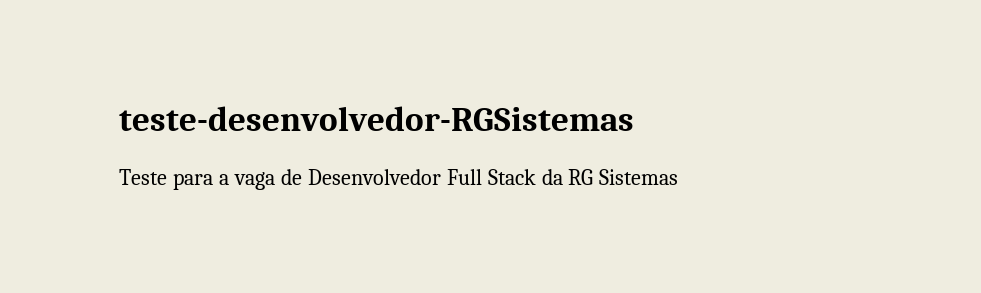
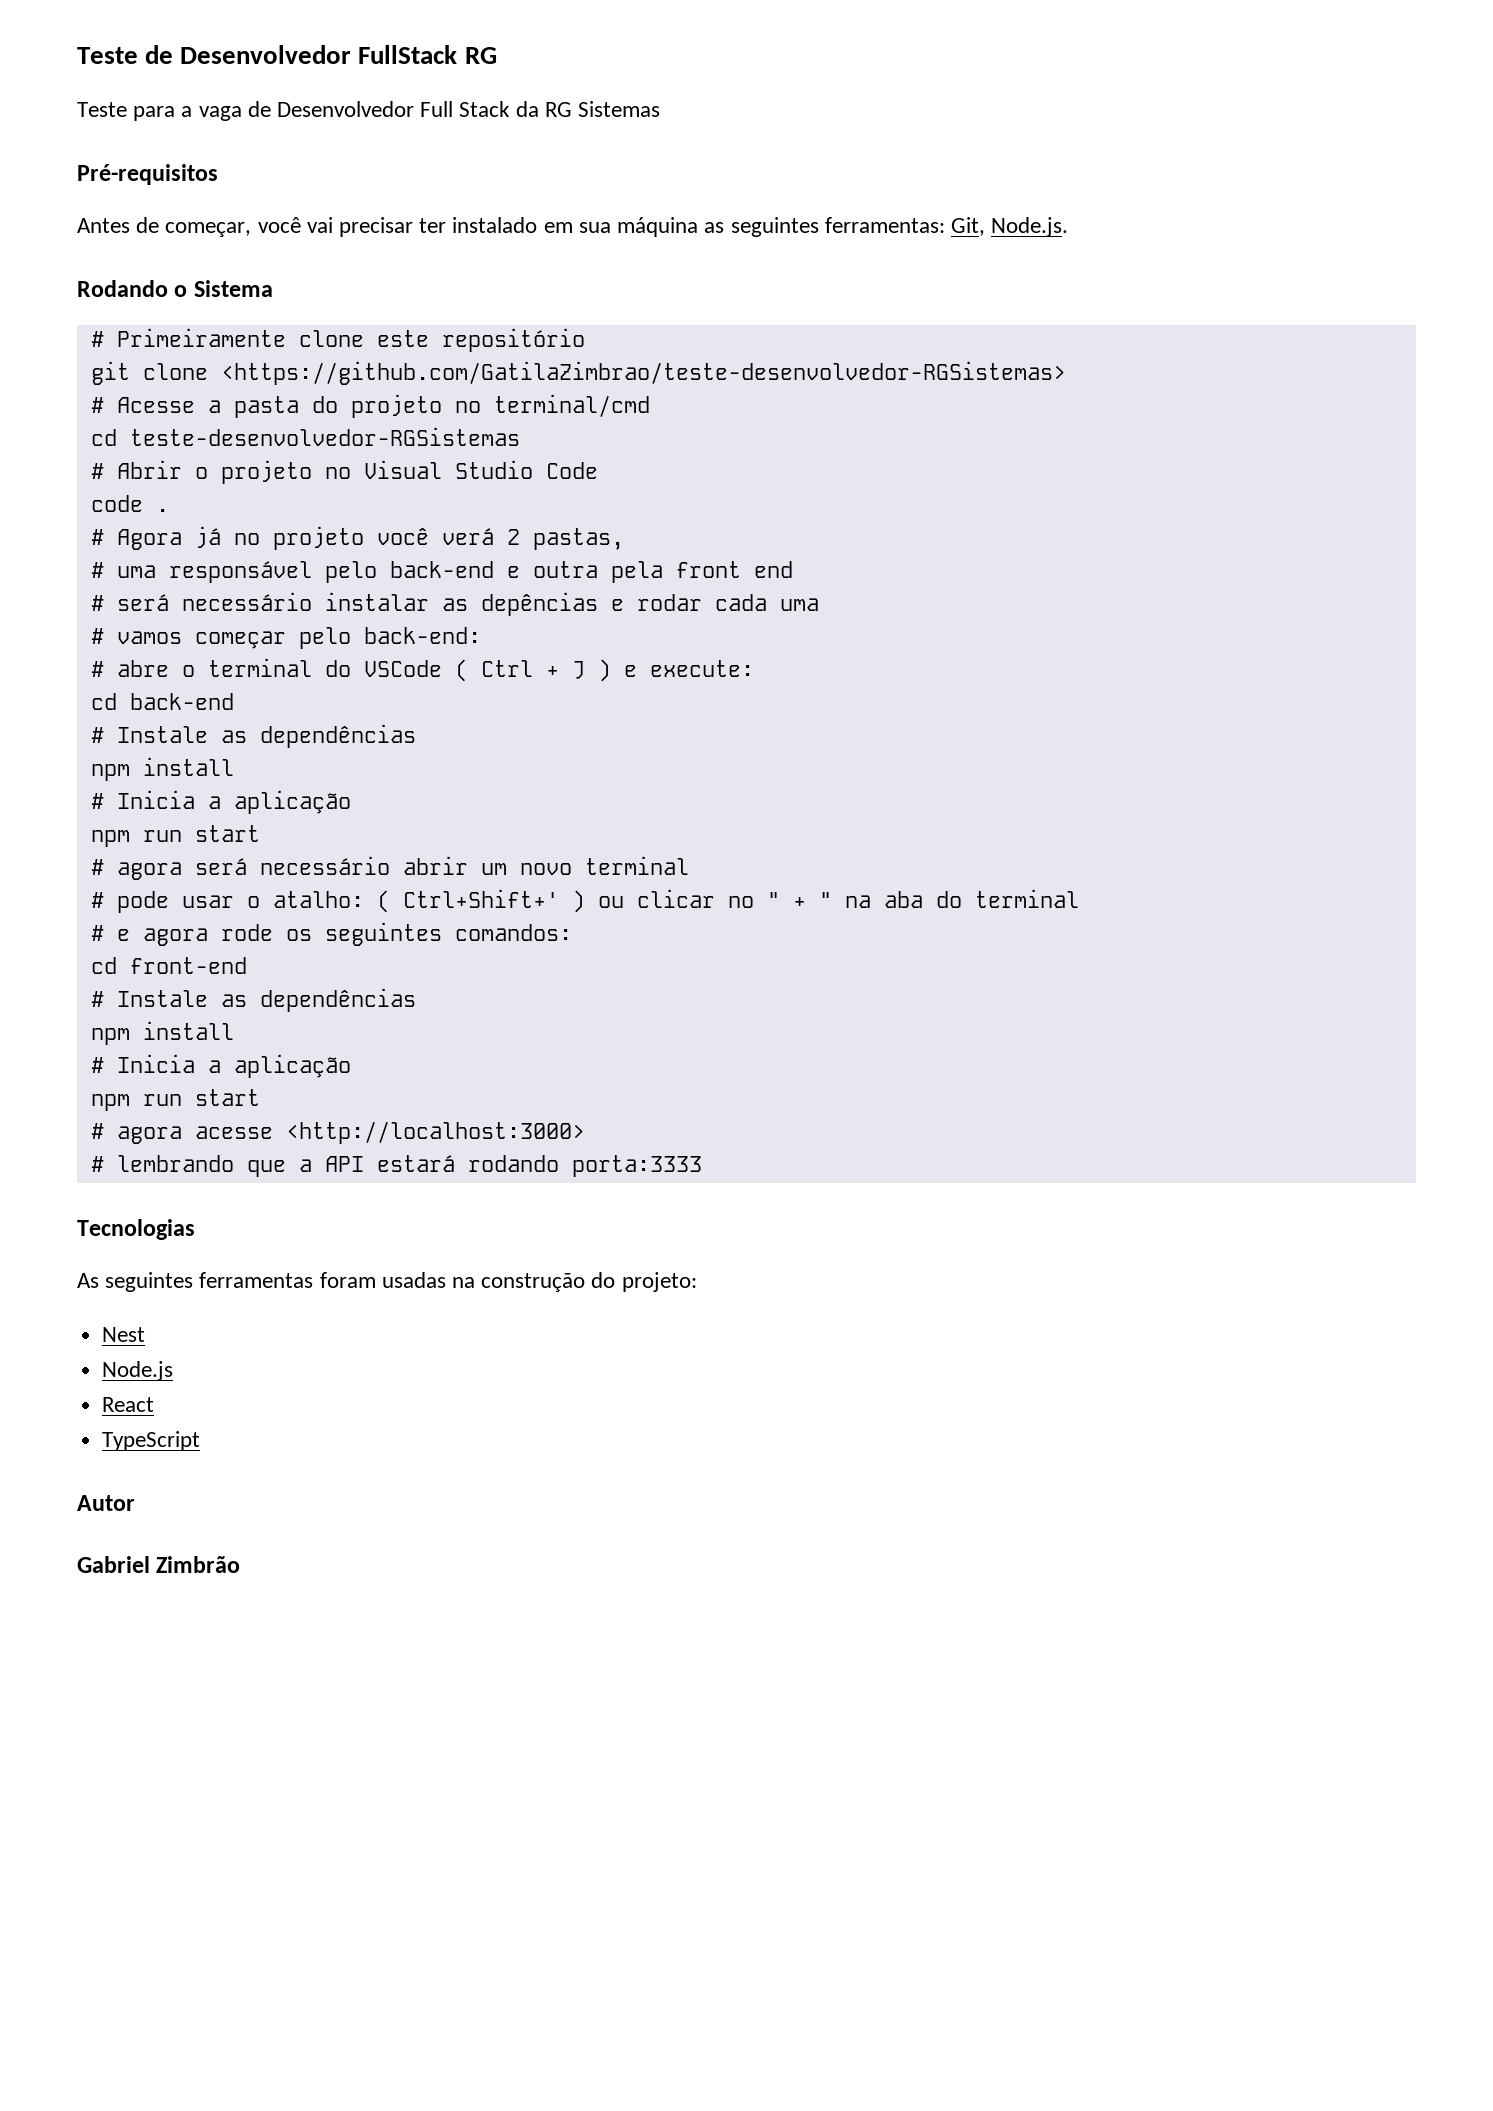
[119,106,634,131] teste-desenvolvedor-RGSistemas -> [77,45,497,64] Teste de Desenvolvedor FullStack RG
(679, 177) none -> [77,164,218,185] [77,217,1069,237] [77,280,273,297] [90,328,585,352] [90,361,1066,385] [90,394,650,418] [90,427,520,446] [90,460,598,484] [90,495,169,512] [90,526,624,550] [90,561,793,583] [90,592,819,616] [90,627,481,649] [90,658,754,682] [90,693,234,710] [90,724,416,748] [90,757,234,781] [90,790,351,814] [90,825,260,847] [90,856,689,880] [90,889,1079,913] [90,922,572,946] [90,957,247,974] [90,988,416,1012] [90,1021,234,1045] [90,1054,351,1078] [90,1089,260,1111] [90,1121,585,1144] [90,1155,702,1177] [77,1219,195,1240] [77,1272,697,1292] [102,1327,146,1342] [102,1361,174,1381] [102,1397,155,1412] [102,1431,201,1451] [77,1495,135,1511] [77,1556,241,1573] // Pré-requisitos // Antes de começar, você vai precisar ter instalado em sua máquina as seguintes ferramentas: Git, Node.js. // Rodando o Sistema // # Primeiramente clone este repositório // git clone <https://github.com/GatilaZimbrao/teste-desenvolvedor-RGSistemas> // # Acesse a pasta do projeto no terminal/cmd // cd teste-desenvolvedor-RGSistemas // # Abrir o projeto no Visual Studio Code // code . // # Agora já no projeto você verá 2 pastas, // # uma responsável pelo back-end e outra pela front end // # será necessário instalar as depências e rodar cada uma // # vamos começar pelo back-end: // # abre o terminal do VSCode ( Ctrl + J ) e execute: // cd back-end // # Instale as dependências // npm install // # Inicia a aplicação // npm run start // # agora será necessário abrir um novo terminal // # pode usar o atalho: ( Ctrl+Shift+' ) ou clicar no " + " na aba do terminal // # e agora rode os seguintes comandos: // cd front-end // # Instale as dependências // npm install // # Inicia a aplicação // npm run start // # agora acesse <http://localhost:3000> // # lembrando que a API estará rodando porta:3333 // Tecnologias // As seguintes ferramentas foram usadas na construção do projeto: // Nest // Node.js // React // TypeScript // Autor // Gabriel Zimbrão

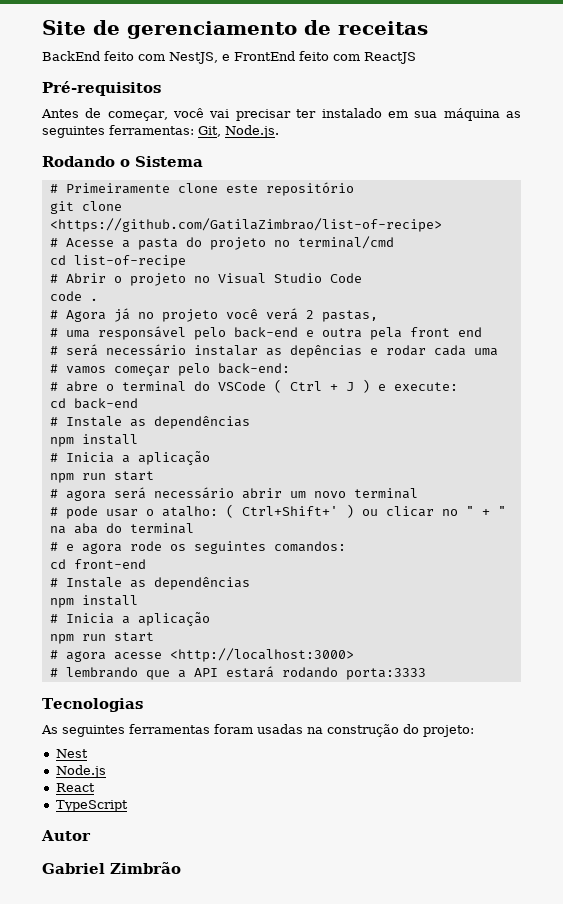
[77,45,497,64] [77,101,661,121] Teste de Desenvolvedor FullStack RG // Teste para a vaga de Desenvolvedor Full Stack da RG Sistemas -> [42,20,428,39] [42,51,416,64] Site de gerenciamento de receitas // BackEnd feito com NestJS, e FrontEnd feito com ReactJS
[220,361,1066,385] <https://github.com/GatilaZimbrao/teste-desenvolvedor-RGSistemas> -> [49,218,442,232] <https://github.com/GatilaZimbrao/list-of-recipe>
[129,427,520,446] teste-desenvolvedor-RGSistemas -> [73,255,186,268] list-of-recipe

